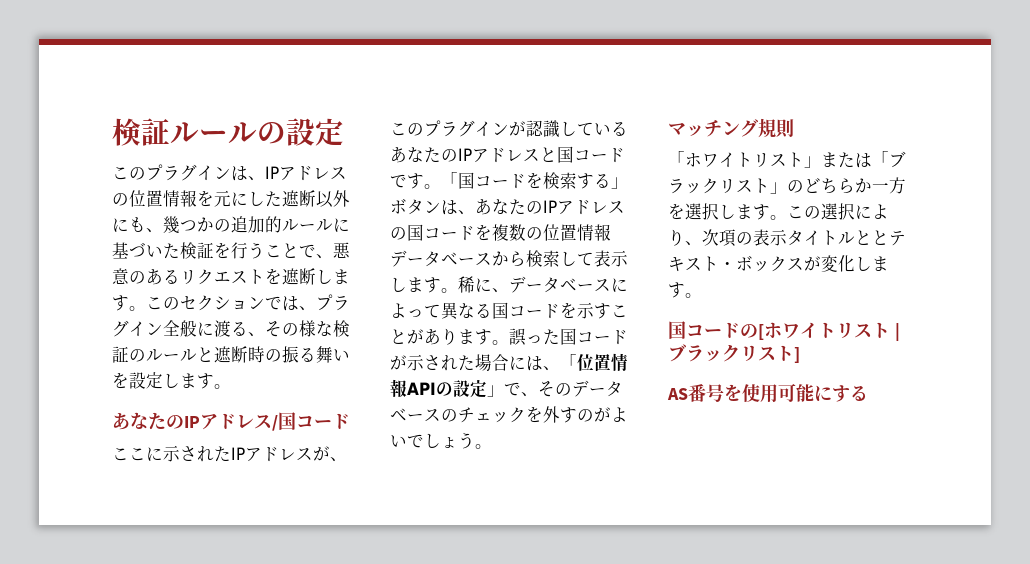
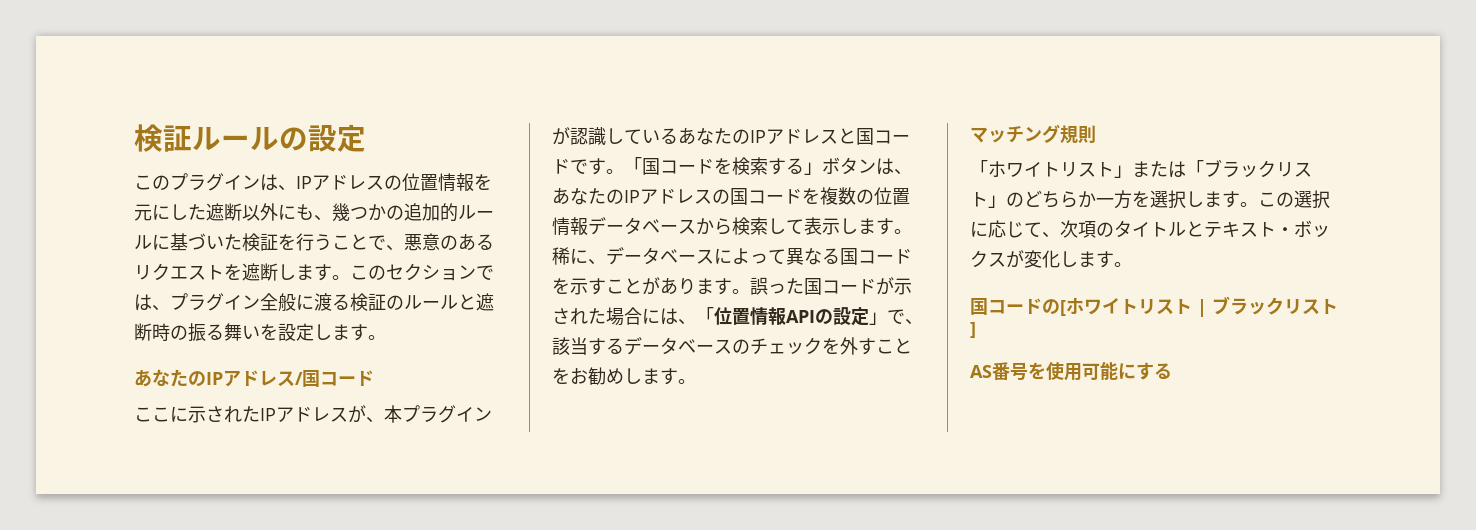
[248,320,333,337] 、その様な -> (350, 302) none
[390,122,424,136] この -> [384,405,402,423] 本
[538,381,572,397] その -> [552,337,624,355] 該当する
[577,407,628,422] [390,432,475,449] のがよいでしょう -> [876,338,912,354] [552,367,678,385] ことをお勧めします
[872,204,889,219] [668,229,685,246] より -> [988,220,1042,238] 応じて
[753,229,787,246] 表示 -> (1114, 229) none
[872,230,889,245] と -> (1204, 229) none

